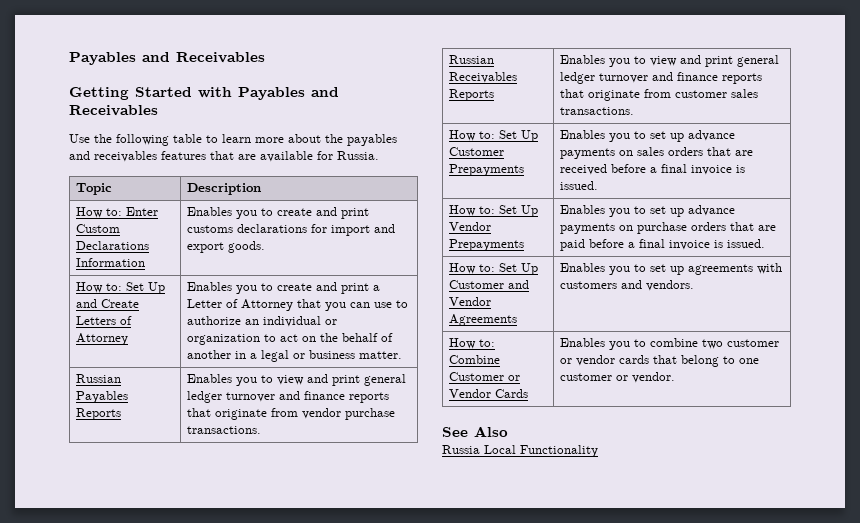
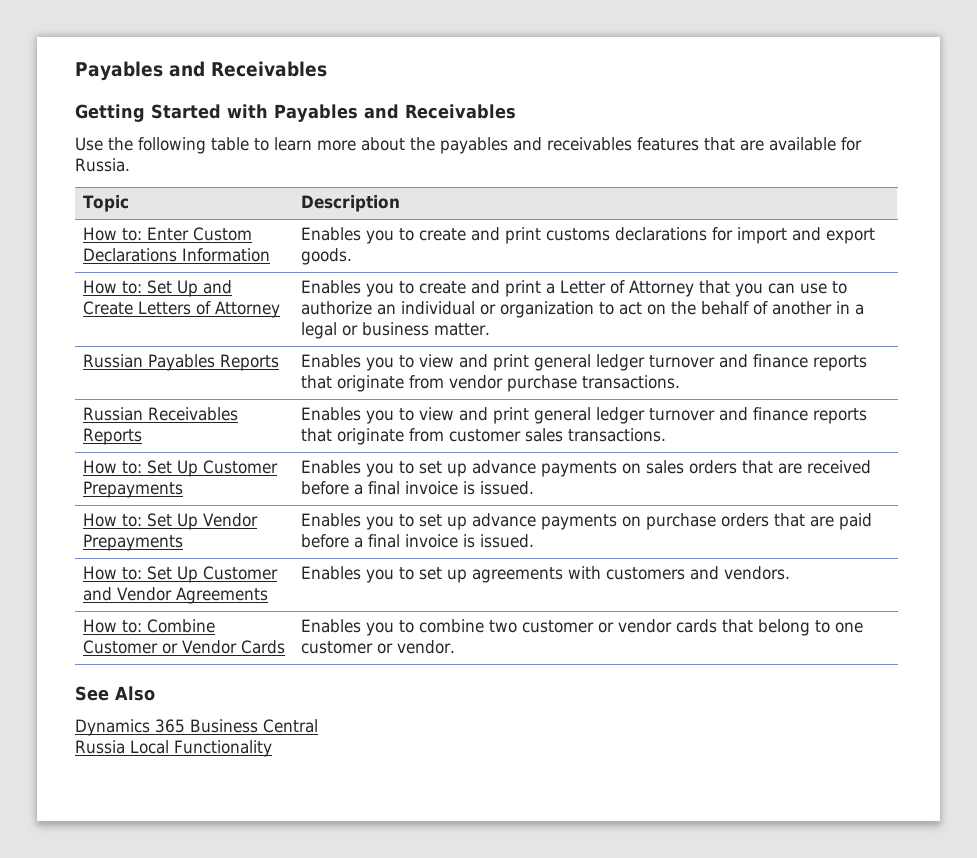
(508, 431) none -> [75,719,318,736] // Dynamics 365 Business Central

